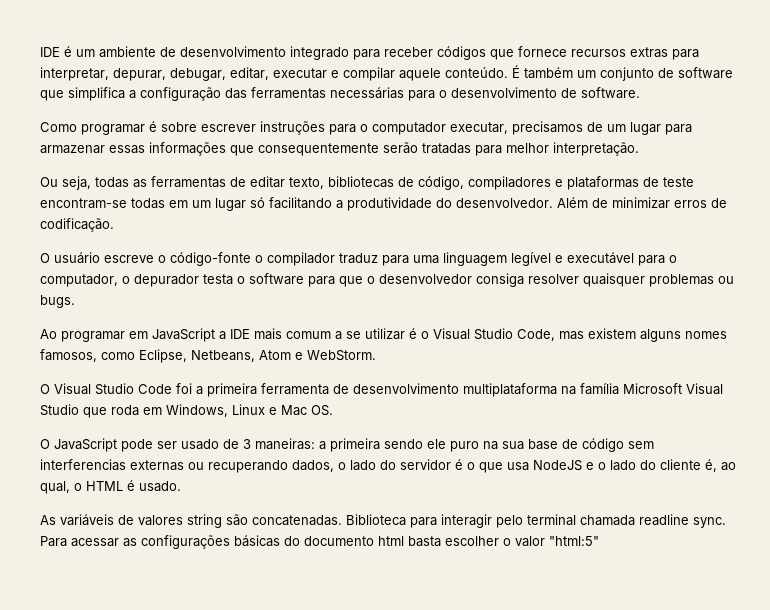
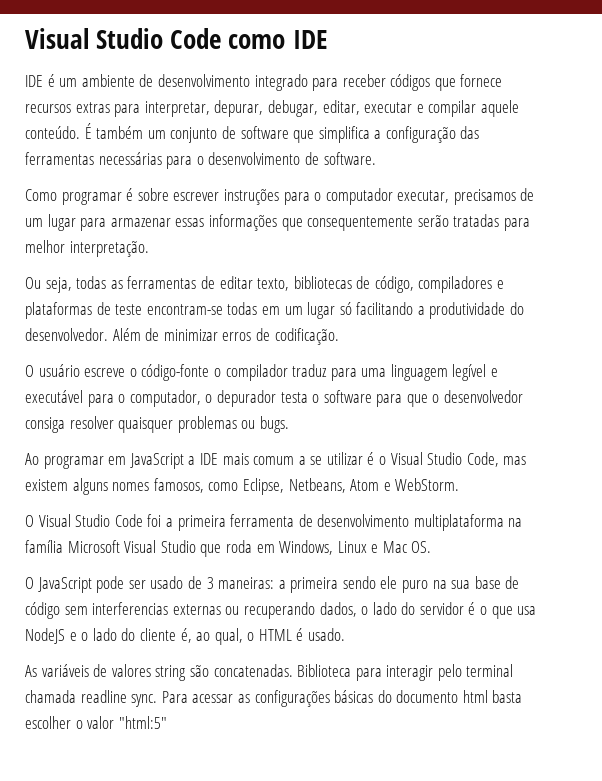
(40, 52) none -> [25,28,328,49] Visual Studio Code como IDE //

